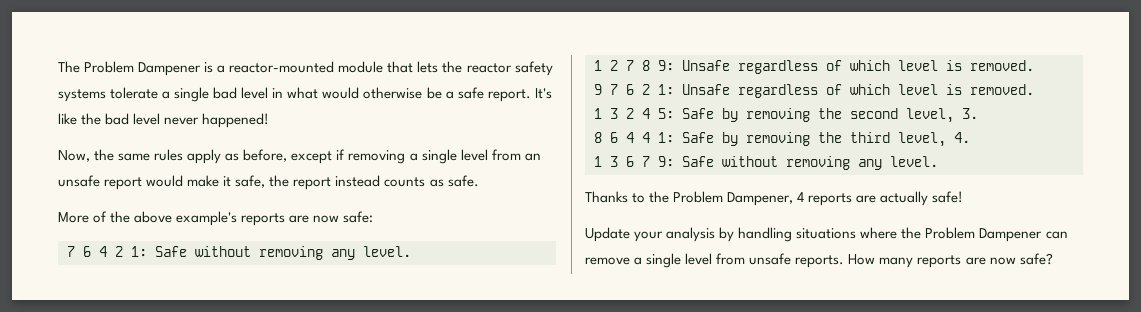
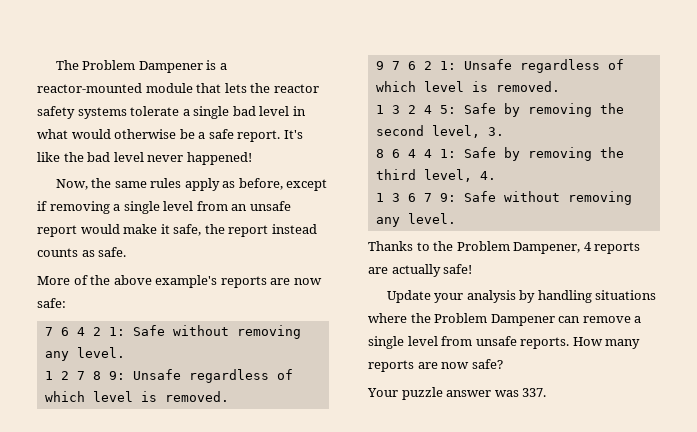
(1053, 259) none -> [367,387,547,400] // Your puzzle answer was 337.

